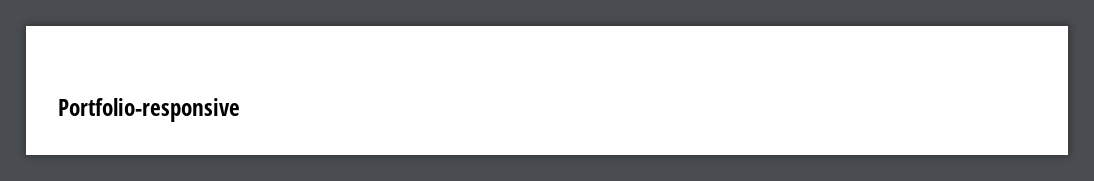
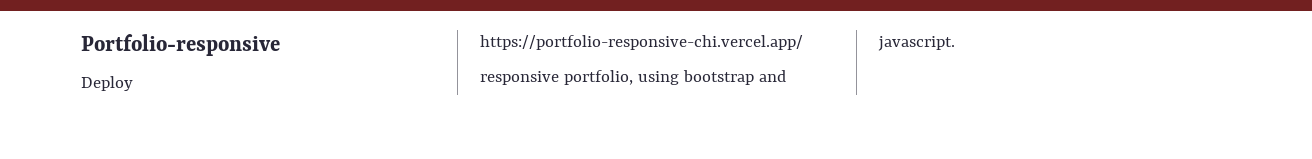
(240, 110) none -> [81,76,133,91] [480,35,803,50] [480,70,786,85] [878,36,955,51] // Deploy https://portfolio-responsive-chi.vercel.app/ // responsive portfolio, using bootstrap and javascript.

